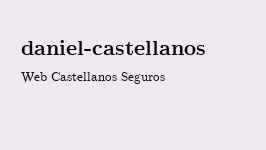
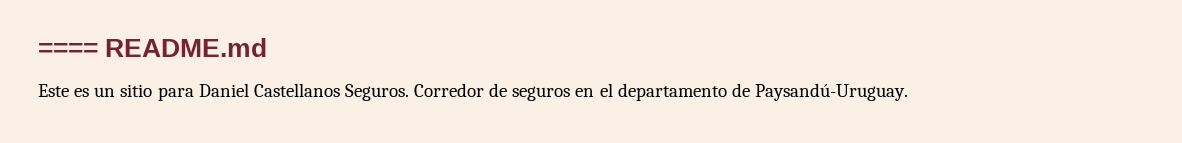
[21,40,206,55] [21,72,165,84] daniel-castellanos // Web Castellanos Seguros -> [38,38,268,57] [38,83,908,101] ==== README.md // Este es un sitio para Daniel Castellanos Seguros. Corredor de seguros en el departamento de Paysandú-Uruguay.

